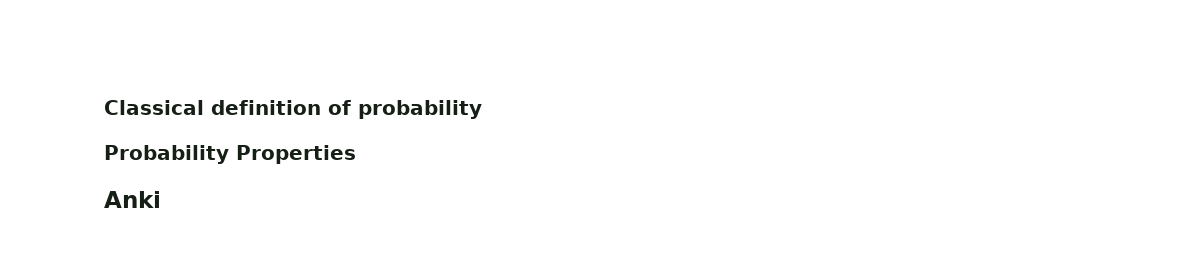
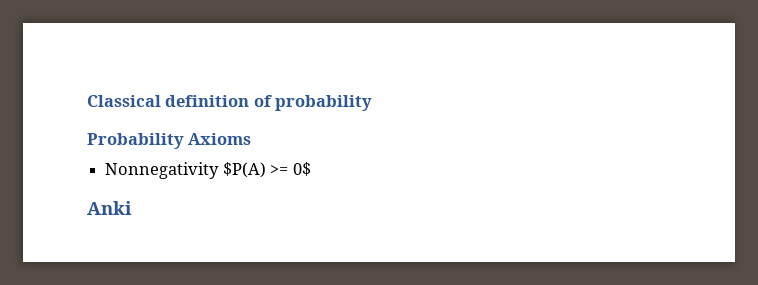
[236,145,356,164] Properties -> [188,133,252,145] [105,162,311,179] Axioms // Nonnegativity $P(A) >= 0$

